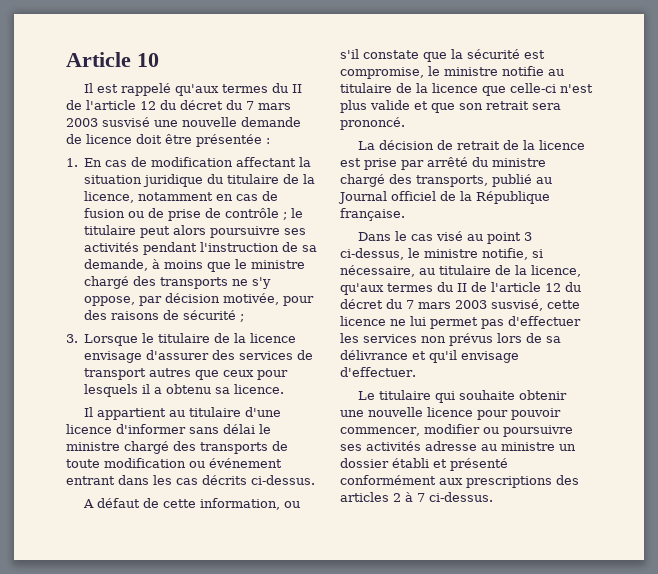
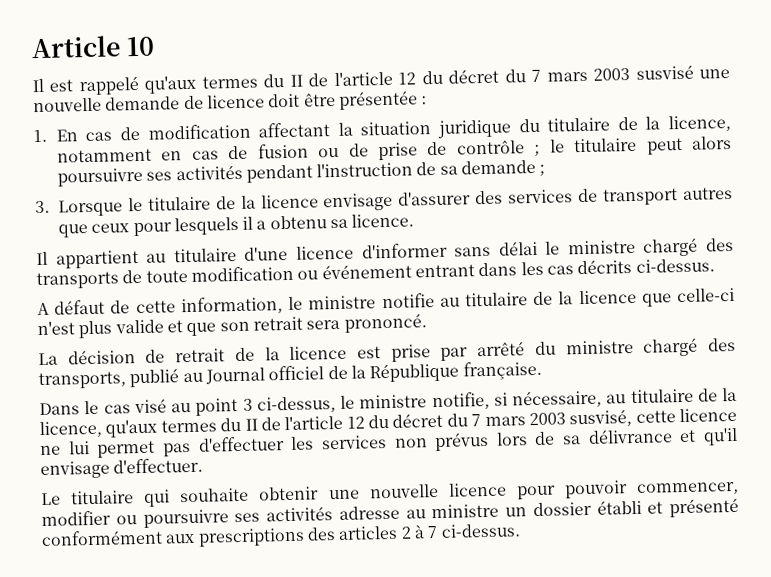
[84,259,306,272] [84,276,272,289] [84,293,315,306] [84,310,237,320] demande, à moins que le ministre chargé des transports ne s'y oppose, par décision motivée, pour des raisons de sécurité -> [461,159,537,175] demande
[283,501,300,508] [340,49,545,62] [340,67,424,79] ou s'il constate que la sécurité est compromise, -> (283, 306) none

